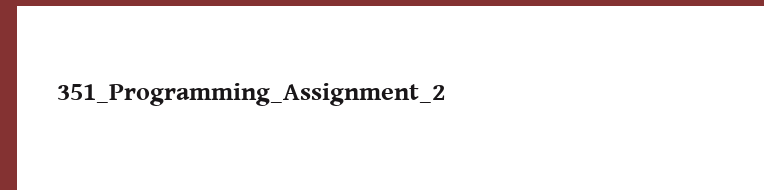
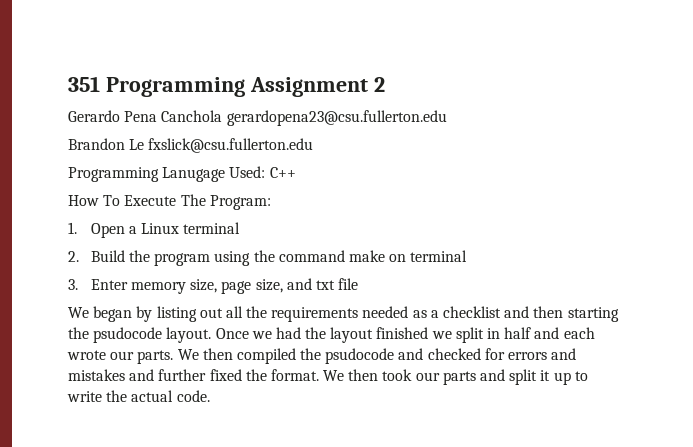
[57,83,445,106] 351_Programming_Assignment_2 -> [68,76,385,97] [68,110,447,126] [68,138,314,153] [68,166,296,182] [68,194,271,210] [68,222,241,238] [68,250,468,266] [68,278,359,294] [68,306,619,322] [68,327,595,343] [67,348,577,364] [68,369,588,385] [67,390,210,402] 351 Programming Assignment 2 // Gerardo Pena Canchola gerardopena23@csu.fullerton.edu // Brandon Le fxslick@csu.fullerton.edu // Programming Lanugage Used: C++ // How To Execute The Program: // 1. Open a Linux terminal // 2. Build the program using the command make on terminal // 3. Enter memory size, page size, and txt file // We began by listing out all the requirements needed as a checklist and then starting the psudocode layout. Once we had the layout finished we split in half and each wrote our parts. We then compiled the psudocode and checked for errors and mistakes and further fixed the format. We then took our parts and split it up to write the actual code.

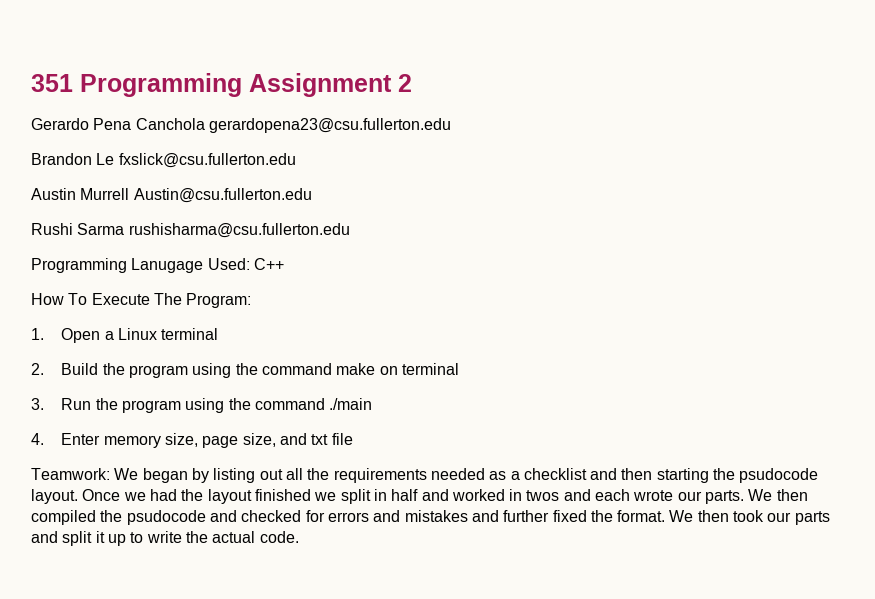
(314, 145) none -> [31,188,312,203] [31,223,350,238] // Austin Murrell Austin@csu.fullerton.edu // Rushi Sarma rushisharma@csu.fullerton.edu
(78, 284) none -> [61,398,373,413] [31,433,44,445] Run the program using the command ./main // 4.
(359, 284) none -> [31,468,110,480] Teamwork:
(560, 333) none -> [451,489,591,501] worked in twos and

